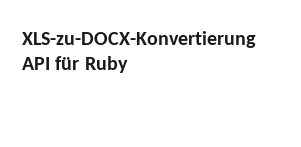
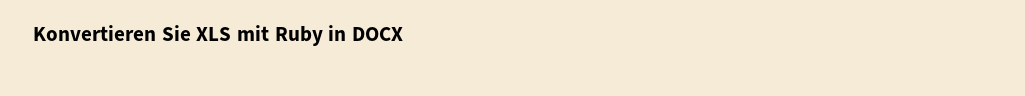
[22,31,256,48] [22,56,128,73] XLS-zu-DOCX-Konvertierung API für Ruby -> [33,25,404,46] Konvertieren Sie XLS mit Ruby in DOCX

